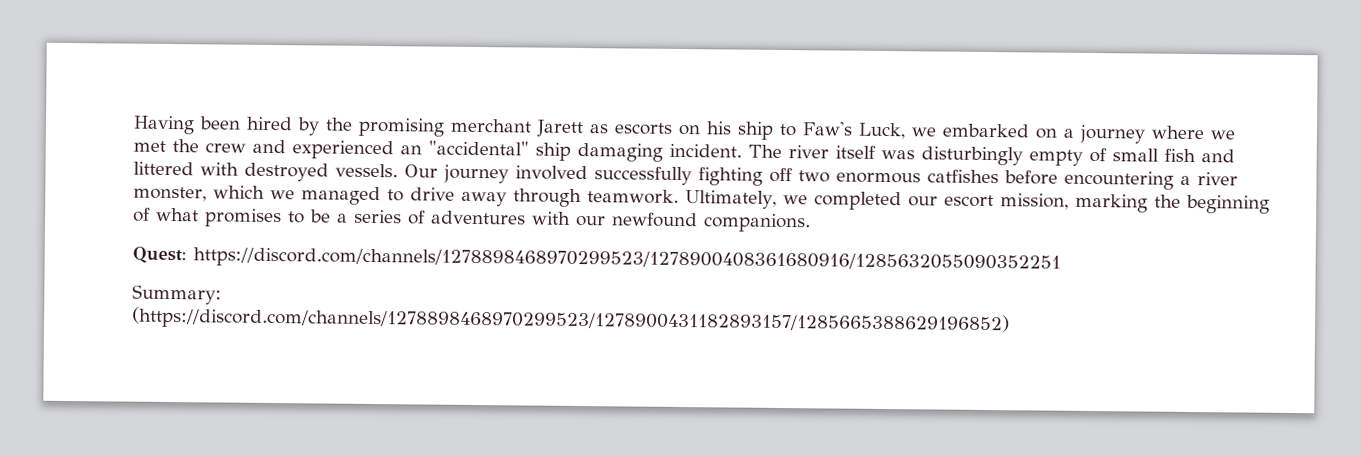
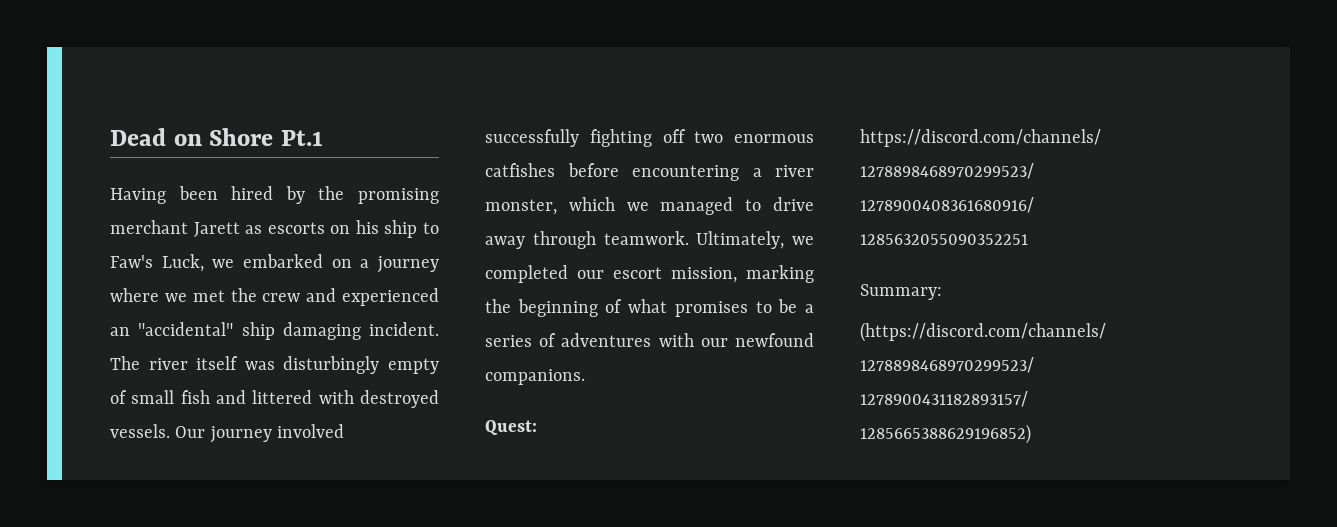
(133, 125) none -> [110,128,323,146] Dead on Shore Pt.1 //

